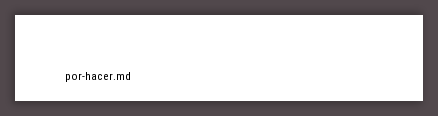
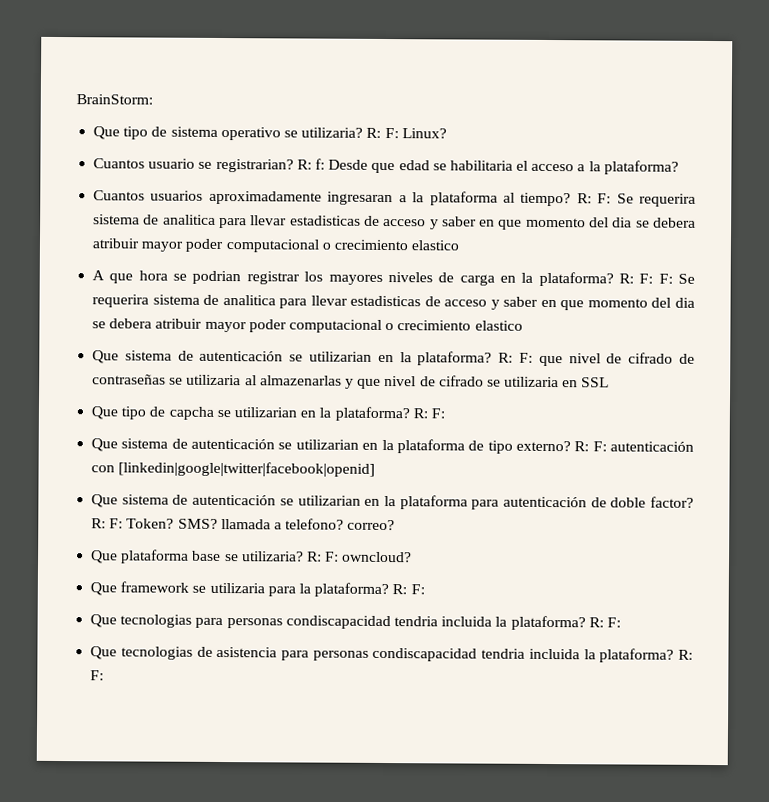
[65,72,131,82] por-hacer.md -> [76,94,153,105] [93,126,447,141] [93,158,679,175] [93,190,697,207] [93,214,696,230] [92,238,460,253] [92,270,696,287] [92,294,696,311] [92,318,523,333] [92,350,695,367] [92,374,610,389] [91,406,445,422] [91,438,695,454] [91,461,376,477] [91,494,694,510] [91,518,396,531] [91,549,413,564] [90,581,425,598] [90,614,621,631] [90,646,694,663] [90,670,105,681] BrainStorm: // Que tipo de sistema operativo se utilizaria? R: F: Linux? // Cuantos usuario se registrarian? R: f: Desde que edad se habilitaria el acceso a la plataforma? // Cuantos usuarios aproximadamente ingresaran a la plataforma al tiempo? R: F: Se requerira sistema de analitica para llevar estadisticas de acceso y saber en que momento del dia se debera atribuir mayor poder computacional o crecimiento elastico // A que hora se podrian registrar los mayores niveles de carga en la plataforma? R: F: F: Se requerira sistema de analitica para llevar estadisticas de acceso y saber en que momento del dia se debera atribuir mayor poder computacional o crecimiento elastico // Que sistema de autenticación se utilizarian en la plataforma? R: F: que nivel de cifrado de contraseñas se utilizaria al almazenarlas y que nivel de cifrado se utilizaria en SSL // Que tipo de capcha se utilizarian en la plataforma? R: F: // Que sistema de autenticación se utilizarian en la plataforma de tipo externo? R: F: autenticación con [linkedin|google|twitter|facebook|openid] // Que sistema de autenticación se utilizarian en la plataforma para autenticación de doble factor? R: F: Token? SMS? llamada a telefono? correo? // Que plataforma base se utilizaria? R: F: owncloud? // Que framework se utilizaria para la plataforma? R: F: // Que tecnologias para personas condiscapacidad tendria incluida la plataforma? R: F: // Que tecnologias de asistencia para personas condiscapacidad tendria incluida la plataforma? R: F:

